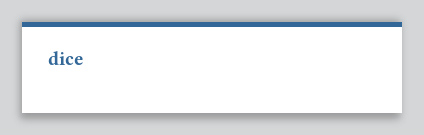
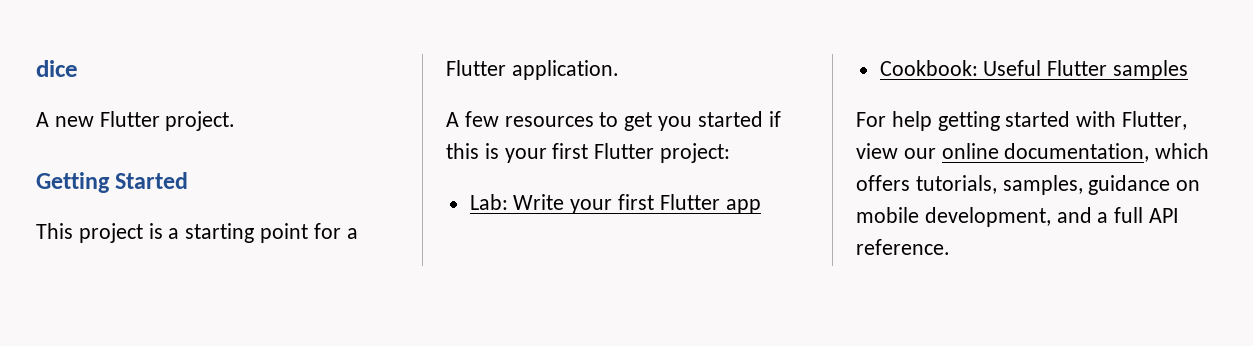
(84, 58) none -> [36,111,236,131] [36,172,189,193] [36,223,358,243] [446,60,619,80] [446,111,781,131] [446,143,731,163] [469,194,761,214] [879,60,1189,80] [856,111,1188,131] [856,143,1210,162] [856,175,1201,195] [856,207,1180,227] [856,239,950,255] // A new Flutter project. // Getting Started // This project is a starting point for a Flutter application. // A few resources to get you started if this is your first Flutter project: // Lab: Write your first Flutter app // Cookbook: Useful Flutter samples // For help getting started with Flutter, view our online documentation, which offers tutorials, samples, guidance on mobile development, and a full API reference.

